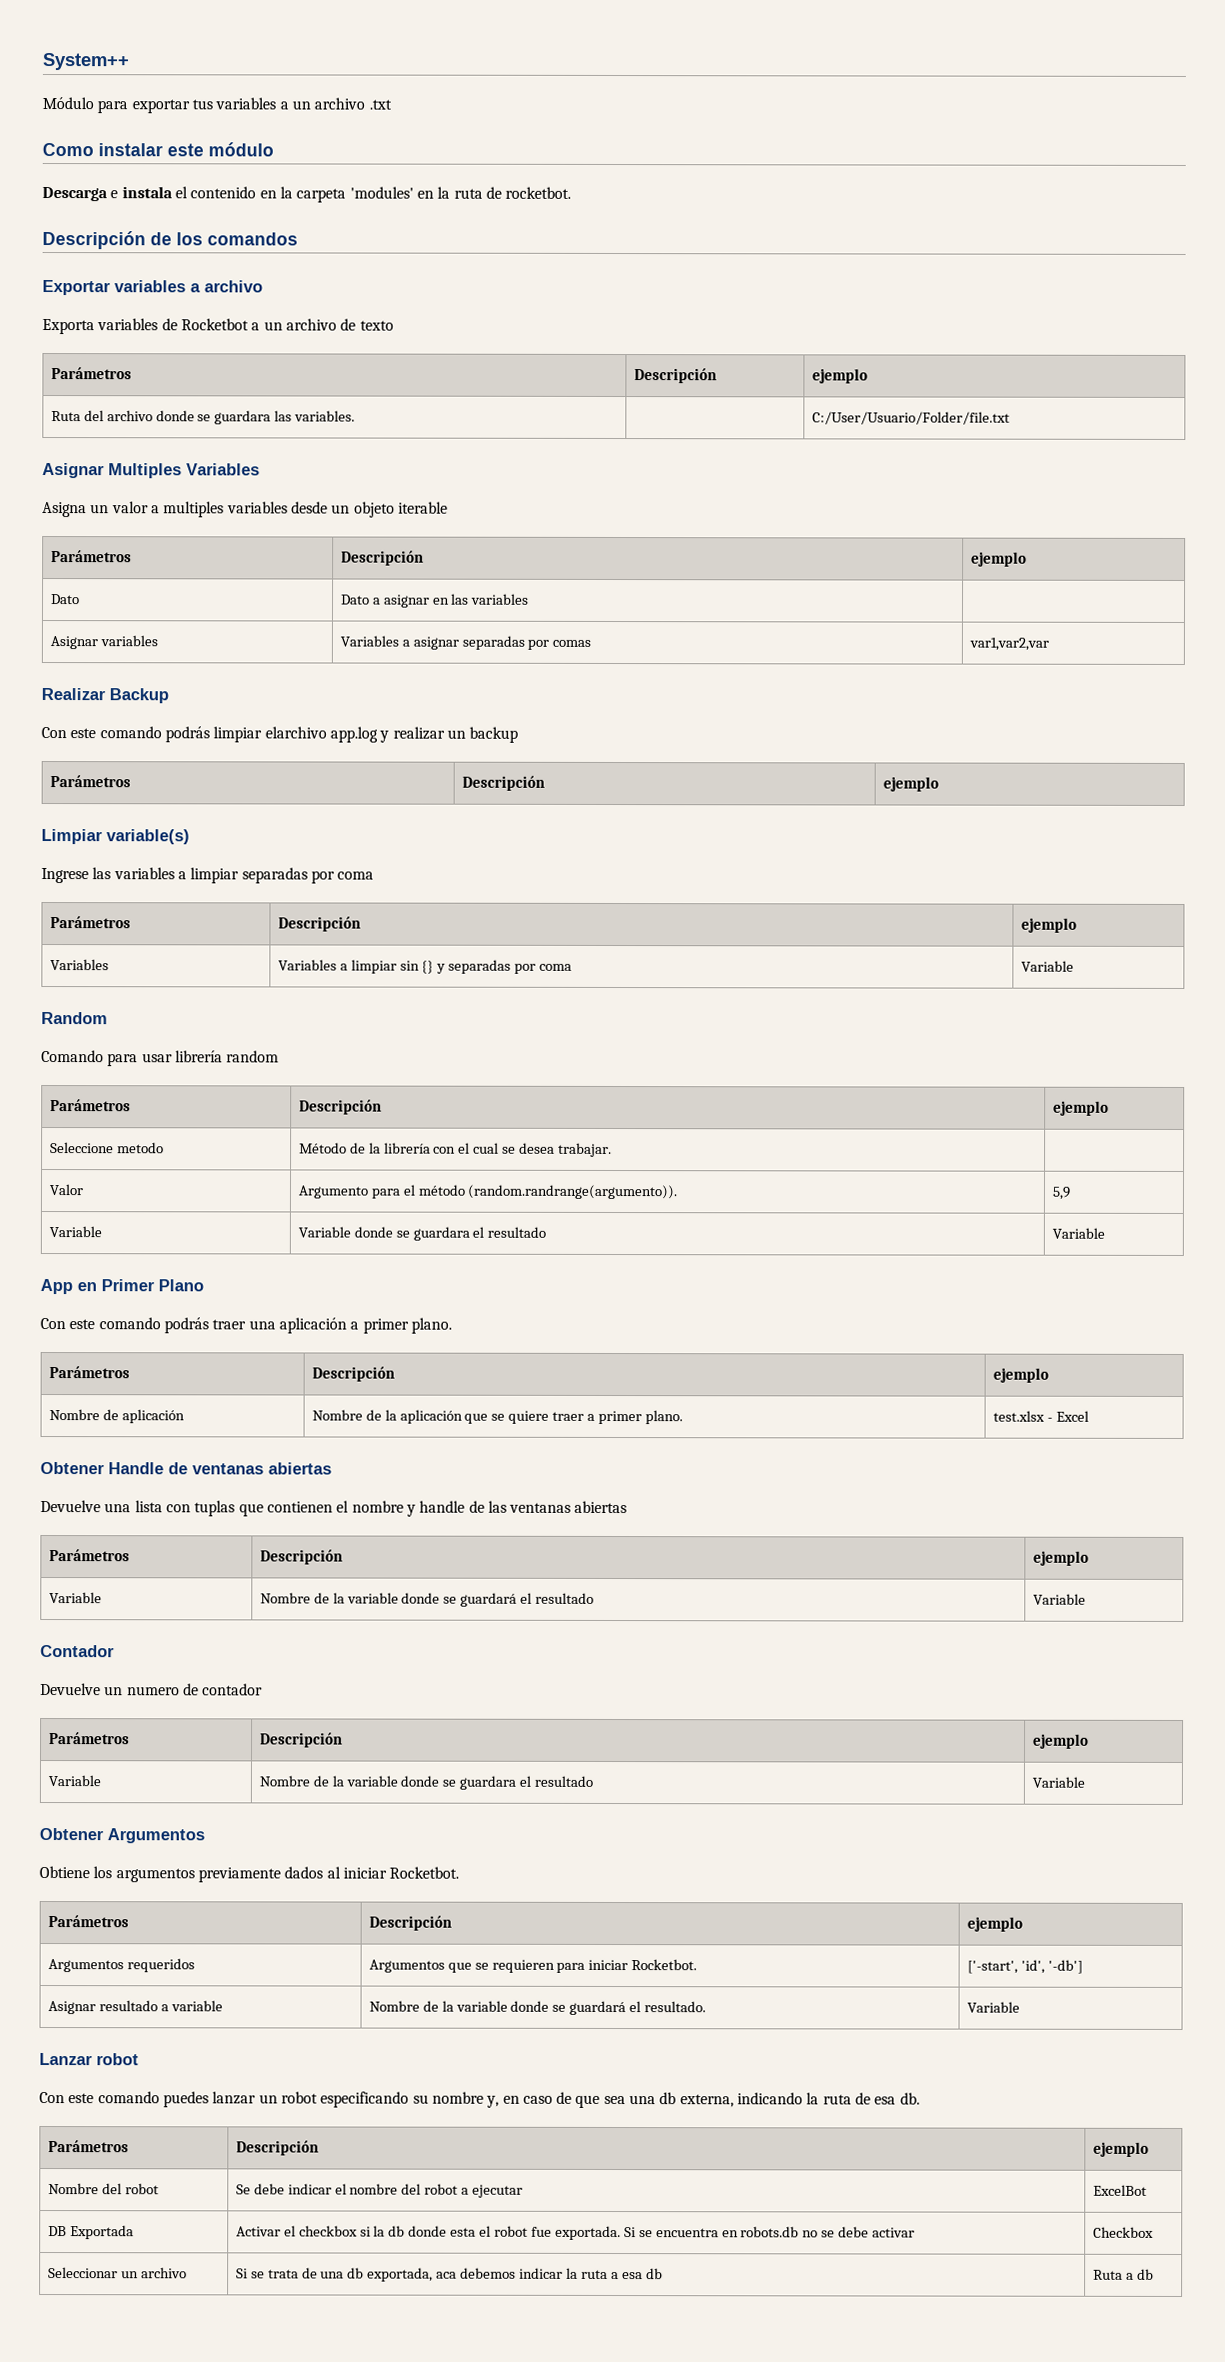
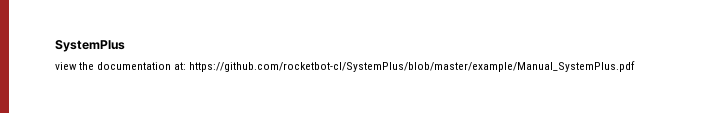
[42,53,129,71] [42,97,392,114] [42,142,274,157] [42,186,572,203] [42,231,298,250] [42,280,263,296] [42,318,394,335] [50,367,132,380] [633,368,717,384] [811,368,868,384] [50,410,356,425] [811,411,1010,425] [42,463,260,479] [42,501,448,518] [50,550,132,563] [340,550,424,566] [970,551,1027,567] [50,594,80,605] [340,593,530,608] [49,635,158,650] [339,635,592,650] [968,637,1049,651] [41,688,169,704] [41,726,519,743] [49,775,131,788] [461,775,545,791] [882,776,939,792] [41,829,190,845] [41,867,375,884] [49,916,131,929] [277,916,361,932] [1020,917,1077,933] [49,959,109,971] [277,959,573,974] [1020,960,1074,972] [41,1012,108,1025] [41,1050,280,1067] [49,1099,131,1112] [298,1099,382,1115] [1052,1100,1109,1116] [49,1142,164,1154] [298,1142,613,1157] [48,1184,83,1196] [297,1184,678,1200] [1051,1186,1070,1200] [48,1226,102,1238] [297,1226,547,1241] [1051,1227,1105,1239] [40,1279,204,1295] [40,1317,452,1334] [48,1366,130,1379] [311,1366,395,1382] [992,1367,1049,1383] [48,1409,185,1424] [311,1409,683,1425] [992,1410,1089,1422] [40,1462,332,1475] [40,1500,628,1517] [48,1549,130,1562] [259,1549,343,1565] [1032,1550,1089,1566] [48,1592,102,1604] [259,1592,595,1607] [1032,1593,1086,1605] [40,1645,115,1658] [40,1683,264,1696] [48,1732,130,1745] [259,1732,343,1748] [1032,1733,1089,1749] [47,1775,101,1787] [258,1775,594,1790] [1031,1776,1085,1788] [39,1828,205,1844] [39,1866,460,1883] [47,1915,129,1928] [368,1915,452,1931] [966,1916,1023,1932] [47,1958,195,1973] [368,1959,698,1973] [966,1959,1083,1974] [47,2000,223,2015] [368,2000,707,2016] [966,2001,1020,2013] [39,2053,139,2066] [39,2091,920,2108] [47,2140,129,2153] [235,2140,319,2156] [1092,2141,1149,2157] [47,2183,159,2195] [235,2183,524,2198] [1092,2184,1147,2196] [47,2225,134,2240] [235,2225,916,2241] [1092,2226,1154,2238] [47,2267,187,2279] [235,2267,663,2282] [1092,2268,1154,2280] System++ // Módulo para exportar tus variables a un archivo .txt // Como instalar este módulo // Descarga e instala el contenido en la carpeta 'modules' en la ruta de rocketbot. // Descripción de los comandos // Exportar variables a archivo // Exporta variables de Rocketbot a un archivo de texto // Parámetros | Descripción | ejemplo // Ruta del archivo donde se guardara las variables. | | C:/User/Usuario/Folder/file.txt // Asignar Multiples Variables // Asigna un valor a multiples variables desde un objeto iterable // Parámetros | Descripción | ejemplo // Dato | Dato a asignar en las variables | // Asignar variables | Variables a asignar separadas por comas | var1,var2,var // Realizar Backup // Con este comando podrás limpiar elarchivo app.log y realizar un backup // Parámetros | Descripción | ejemplo // Limpiar variable(s) // Ingrese las variables a limpiar separadas por coma // Parámetros | Descripción | ejemplo // Variables | Variables a limpiar sin {} y separadas por coma | Variable // Random // Comando para usar librería random // Parámetros | Descripción | ejemplo // Seleccione metodo | Método de la librería con el cual se desea trabajar. | // Valor | Argumento para el método (random.randrange(argumento)). | 5,9 // Variable | Variable donde se guardara el resultado | Variable // App en Primer Plano // Con este comando podrás traer una aplicación a primer plano. // Parámetros | Descripción | ejemplo // Nombre de aplicación | Nombre de la aplicación que se quiere traer a primer plano. | test.xlsx - Excel // Obtener Handle de ventanas abiertas // Devuelve una lista con tuplas que contienen el nombre y handle de las ventanas abiertas // Parámetros | Descripción | ejemplo // Variable | Nombre de la variable donde se guardará el resultado | Variable // Contador // Devuelve un numero de contador // Parámetros | Descripción | ejemplo // Variable | Nombre de la variable donde se guardara el resultado | Variable // Obtener Argumentos // Obtiene los argumentos previamente dados al iniciar Rocketbot. // Parámetros | Descripción | ejemplo // Argumentos requeridos | Argumentos que se requieren para iniciar Rocketbot. | ['-start', 'id', '-db'] // Asignar resultado a variable | Nombre de la variable donde se guardará el resultado. | Variable // Lanzar robot // Con este comando puedes lanzar un robot especificando su nombre y, en caso de que sea una db externa, indicando la ruta de esa db. // Parámetros | Descripción | ejemplo // Nombre del robot | Se debe indicar el nombre del robot a ejecutar | ExcelBot // DB Exportada | Activar el checkbox si la db donde esta el robot fue exportada. Si se encuentra en robots.db no se debe activar | Checkbox // Seleccionar un archivo | Si se trata de una db exportada, aca debemos indicar la ruta a esa db | Ruta a db -> [55,40,125,52] [55,61,636,72] SystemPlus // view the documentation at: https://github.com/rocketbot-cl/SystemPlus/blob/master/example/Manual_SystemPlus.pdf

